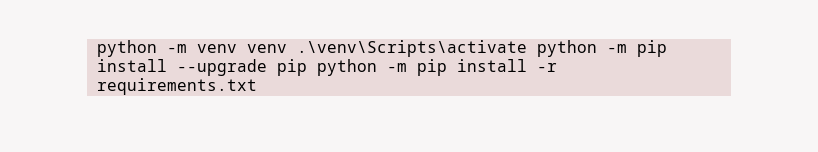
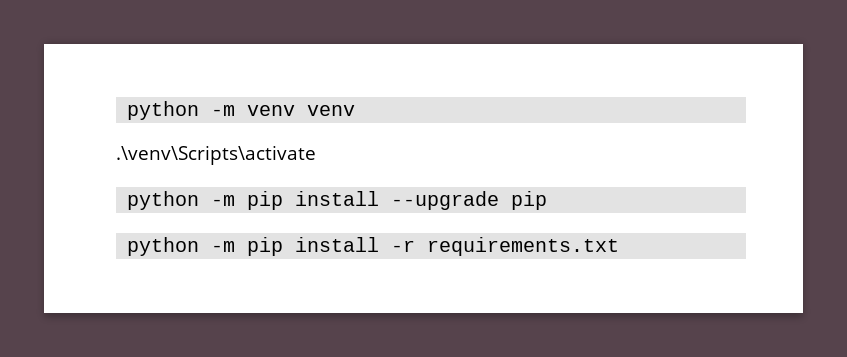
(287, 48) none -> (356, 110) //
(527, 48) none -> (316, 155) //
(307, 67) none -> (548, 200) //

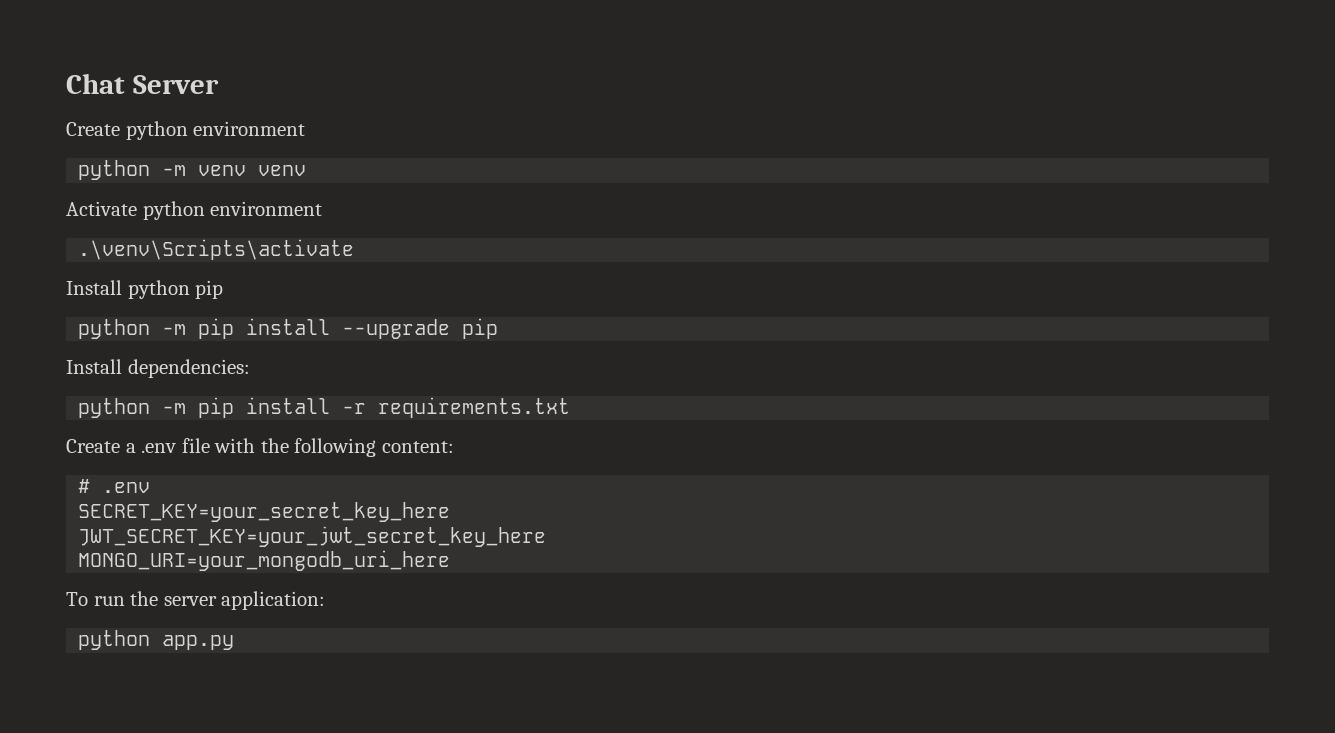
(127, 110) none -> [66,73,219,94] [66,121,306,140] Chat Server // Create python environment //
[116,145,316,165] .\venv\Scripts\activate -> [66,201,323,220] [78,239,355,260] [66,280,224,299] Activate python environment // .\venv\Scripts\activate // Install python pip
(548, 200) none -> [66,359,250,378] // Install dependencies:
(620, 246) none -> [66,438,454,457] [78,479,151,493] [78,502,451,522] [78,526,547,547] [78,550,451,571] [66,591,326,610] [78,630,235,650] // Create a .env file with the following content: // # .env // SECRET_KEY=your_secret_key_here // JWT_SECRET_KEY=your_jwt_secret_key_here // MONGO_URI=your_mongodb_uri_here // To run the server application: // python app.py

